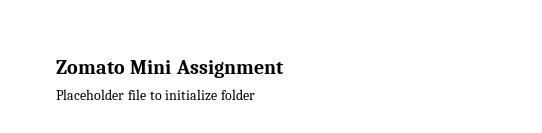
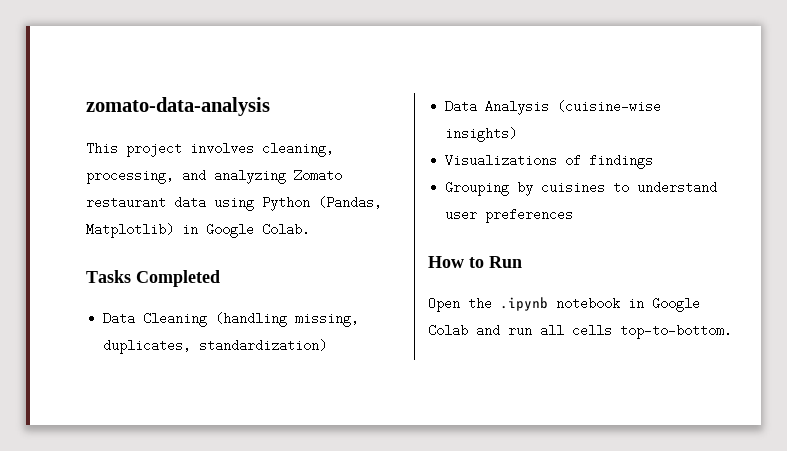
[56,60,284,78] [56,89,256,101] Zomato Mini Assignment // Placeholder file to initialize folder -> [86,97,270,116] [86,142,334,157] [86,169,342,184] [86,196,382,211] [86,223,310,238] [86,270,220,287] [103,312,360,327] [103,339,328,354] [445,100,662,115] [445,127,518,142] [445,154,654,169] [445,181,718,196] [445,208,574,223] [428,256,522,268] [428,297,700,312] [428,324,732,339] zomato-data-analysis // This project involves cleaning, processing, and analyzing Zomato restaurant data using Python (Pandas, Matplotlib) in Google Colab. // Tasks Completed // Data Cleaning (handling missing, duplicates, standardization) // Data Analysis (cuisine-wise insights) // Visualizations of findings // Grouping by cuisines to understand user preferences // How to Run // Open the .ipynb notebook in Google Colab and run all cells top-to-bottom.

